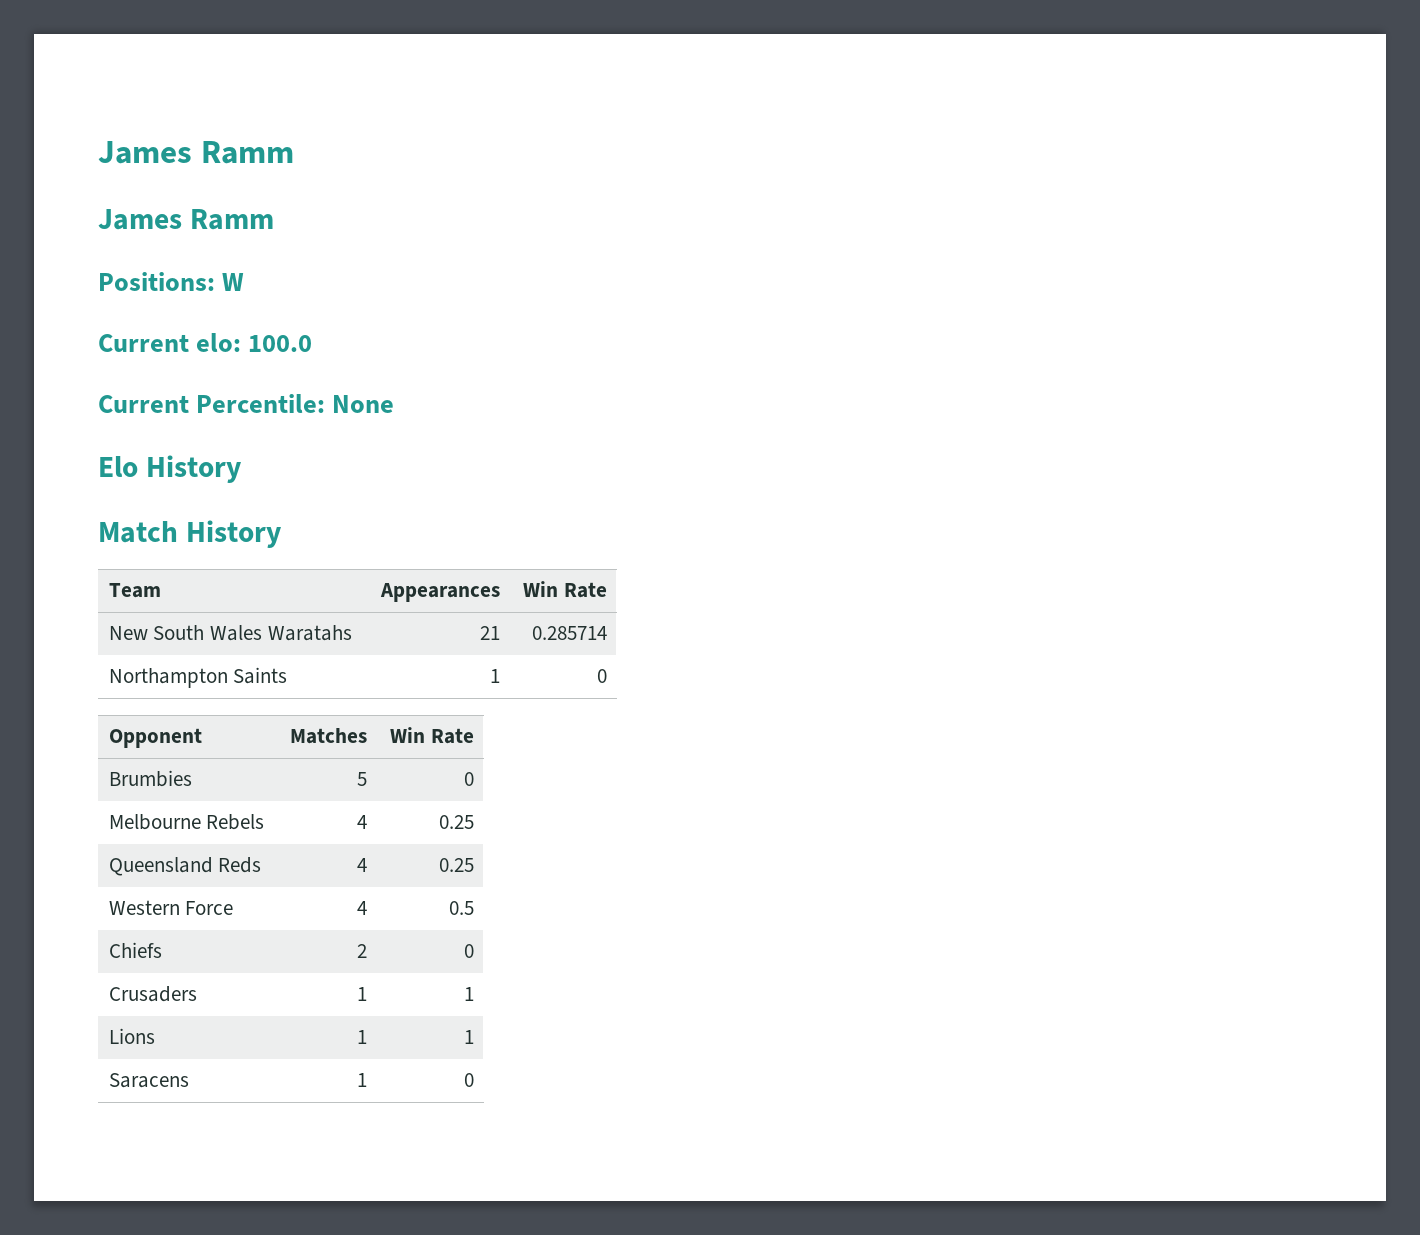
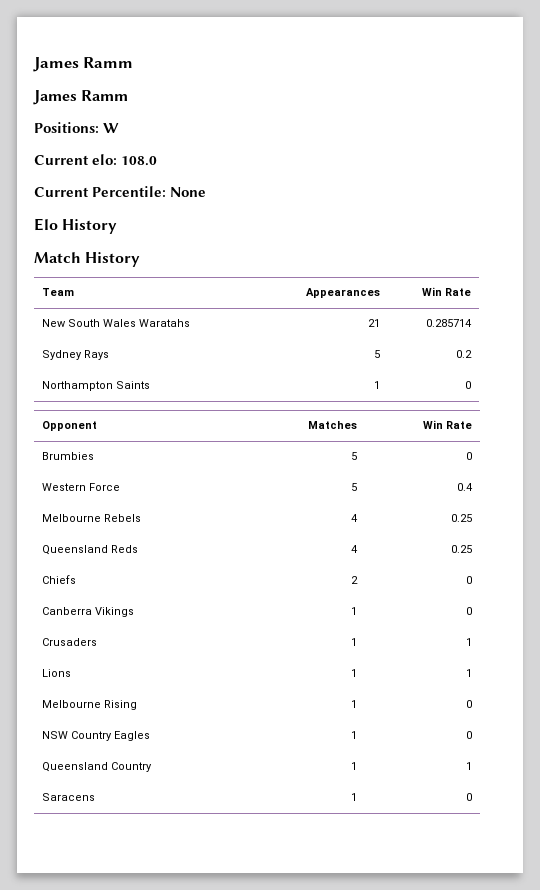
[248,335,313,352] 100.0 -> [121,156,158,166] 108.0
(607, 633) none -> [42,350,110,360] [373,350,380,358] [455,350,472,358] // Sydney Rays | 5 | 0.2
(474, 779) none -> [42,483,121,491] [350,483,357,491] [456,483,473,491] // Western Force | 5 | 0.4
[108,900,234,915] [356,901,367,915] [448,901,474,915] // Western Force | 4 | 0.5 -> (472, 549) none
(474, 951) none -> [42,607,135,617] [350,607,357,615] [465,607,472,615] // Canberra Vikings | 1 | 0
(474, 1037) none -> [42,700,138,710] [350,700,357,708] [465,700,472,708] [42,731,151,741] [350,731,357,739] [465,731,472,739] [42,762,153,772] [350,762,357,770] [465,762,472,770] // Melbourne Rising | 1 | 0 // NSW Country Eagles | 1 | 0 // Queensland Country | 1 | 1

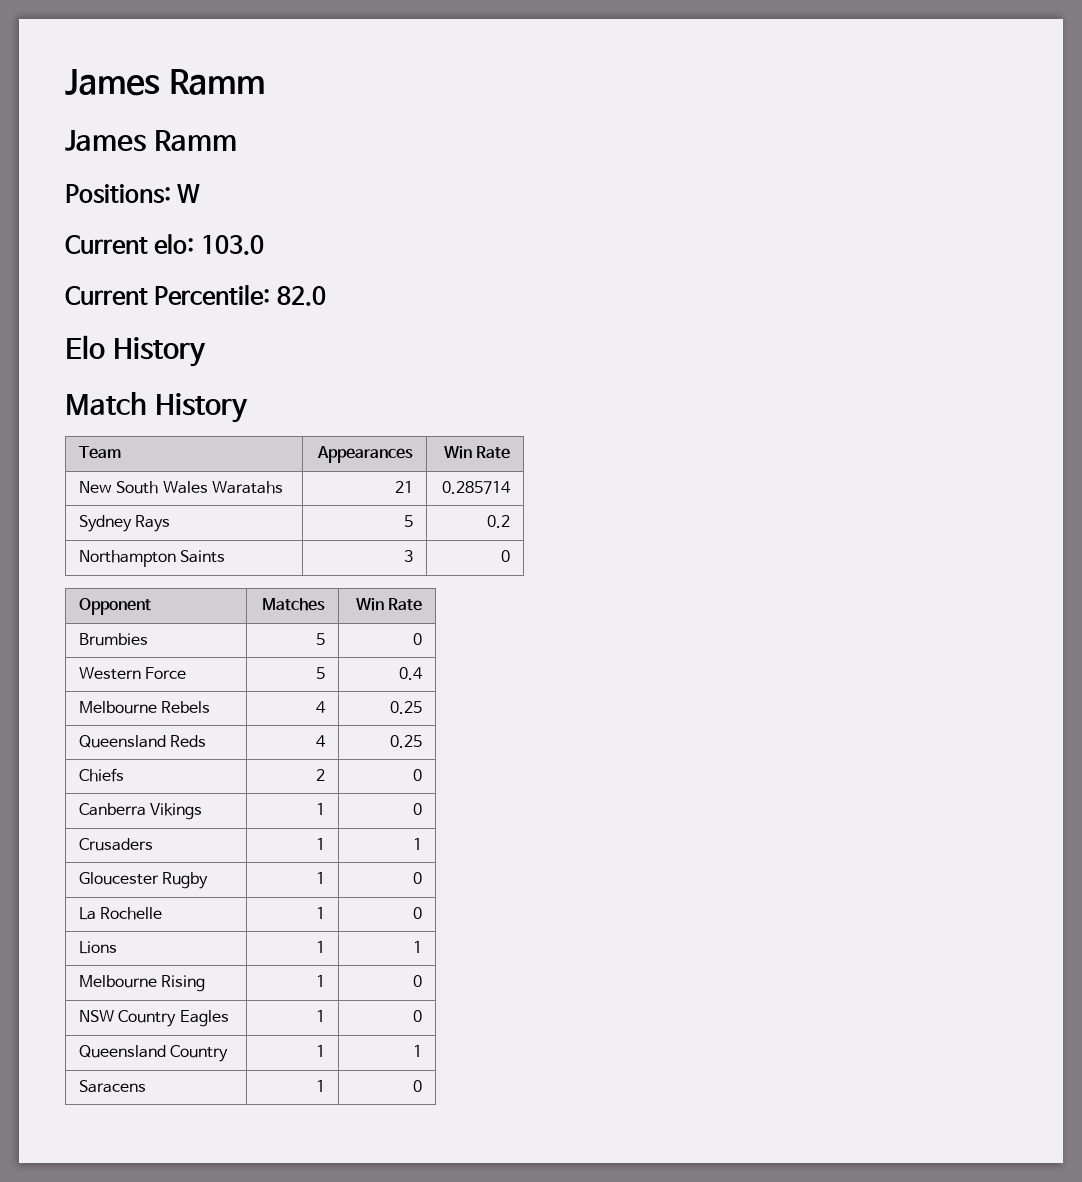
[121,156,158,166] [34,186,207,197] 108.0 // Current Percentile: None -> [200,235,264,255] [65,285,326,306] 103.0 // Current Percentile: 82.0
[373,381,380,389] 1 -> [403,550,413,562] 3
(472, 642) none -> [79,872,209,889] [315,872,325,884] [412,872,422,884] [79,907,163,920] [315,907,325,919] [412,907,422,919] // Gloucester Rugby | 1 | 0 // La Rochelle | 1 | 0

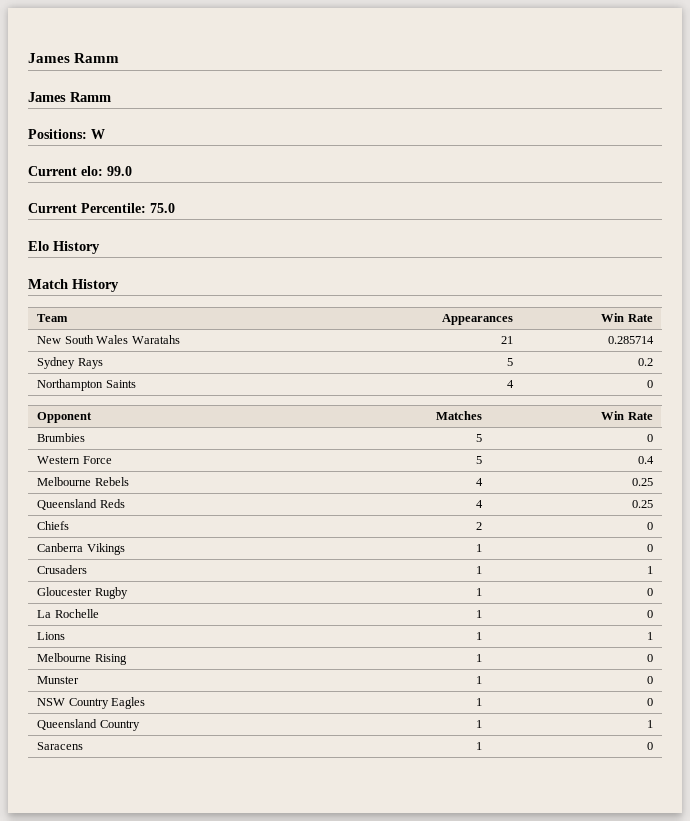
[200,235,264,255] 103.0 -> [107,166,132,176] 99.0
[276,286,326,306] 82.0 -> [150,203,175,213] 75.0
[403,550,413,562] 3 -> [506,380,514,388] 4
(422, 981) none -> [37,676,80,684] [475,676,482,684] [646,676,653,684] // Munster | 1 | 0

